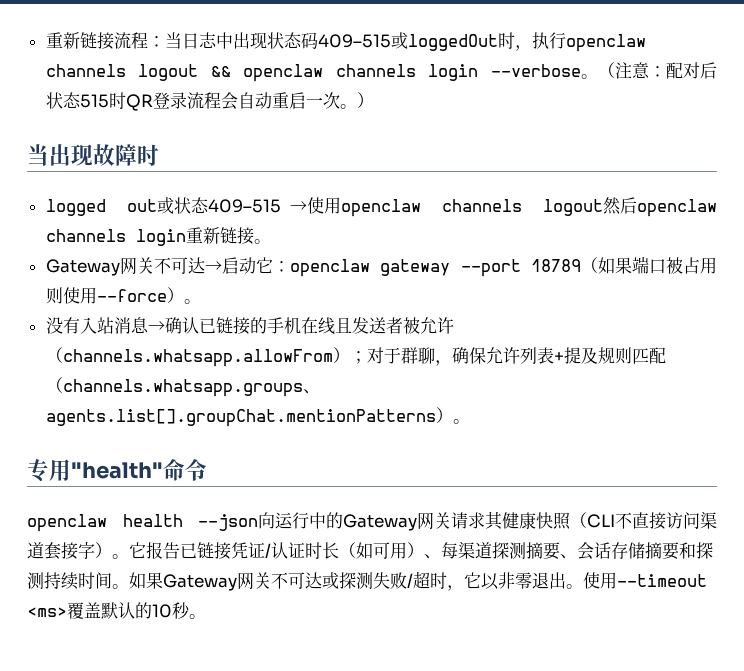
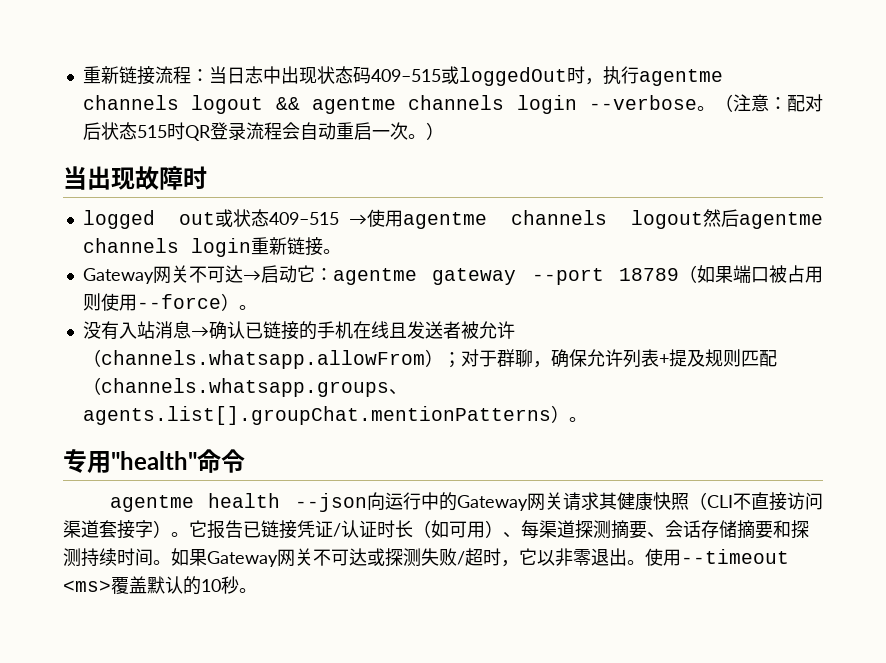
[565,34,646,52] openclaw -> [638,69,723,86] agentme
[243,64,324,82] openclaw -> [311,97,396,114] agentme
[341,199,422,217] openclaw -> [402,212,487,229] agentme
[636,199,717,217] openclaw -> [739,212,824,229] agentme
[289,259,370,277] openclaw -> [332,268,417,285] agentme
[27,514,107,532] openclaw -> [109,495,194,512] agentme

